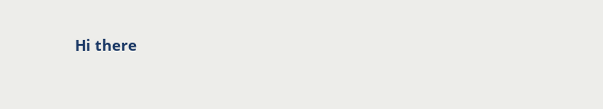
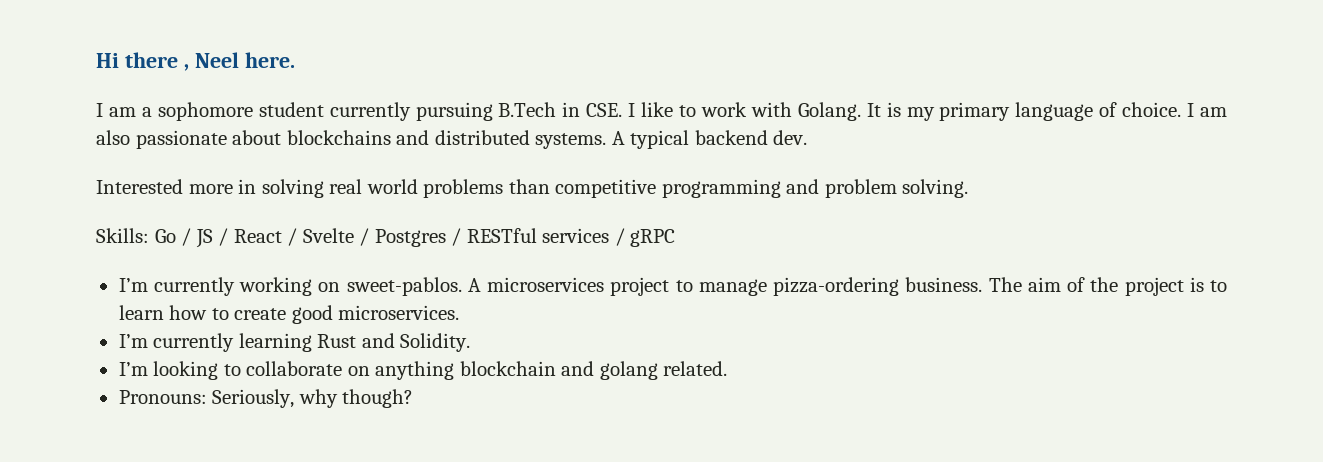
(137, 44) none -> [183,52,295,71] [96,102,1227,121] [96,130,808,149] [96,179,969,198] [96,228,676,248] [118,277,1228,296] [118,305,460,324] [118,333,471,352] [118,361,728,380] [118,389,414,408] , Neel here. // I am a sophomore student currently pursuing B.Tech in CSE. I like to work with Golang. It is my primary language of choice. I am also passionate about blockchains and distributed systems. A typical backend dev. // Interested more in solving real world problems than competitive programming and problem solving. // Skills: Go / JS / React / Svelte / Postgres / RESTful services / gRPC // I’m currently working on sweet-pablos. A microservices project to manage pizza-ordering business. The aim of the project is to learn how to create good microservices. // I’m currently learning Rust and Solidity. // I’m looking to collaborate on anything blockchain and golang related. // Pronouns: Seriously, why though?

